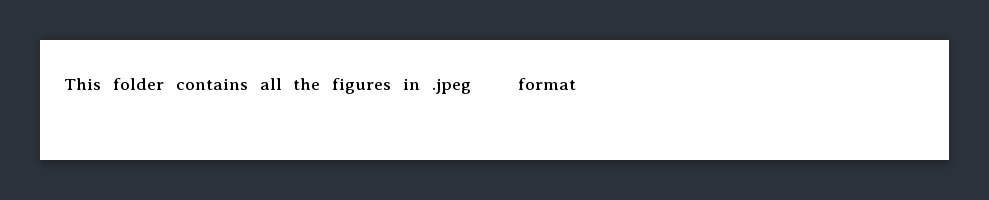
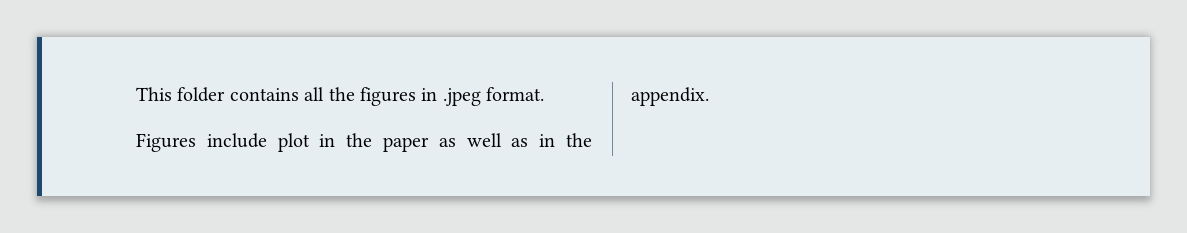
[518,78,576,90] format -> [486,87,545,101] [136,133,593,152] [631,87,709,106] format. // Figures include plot in the paper as well as in the appendix.

